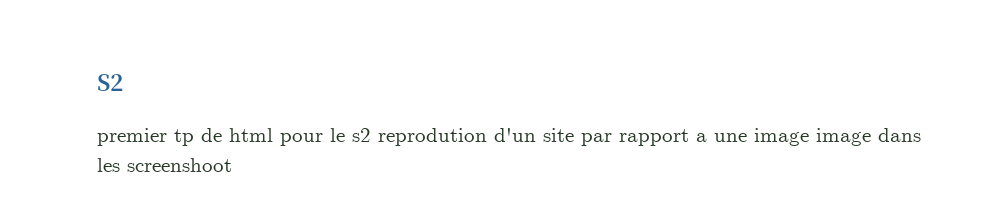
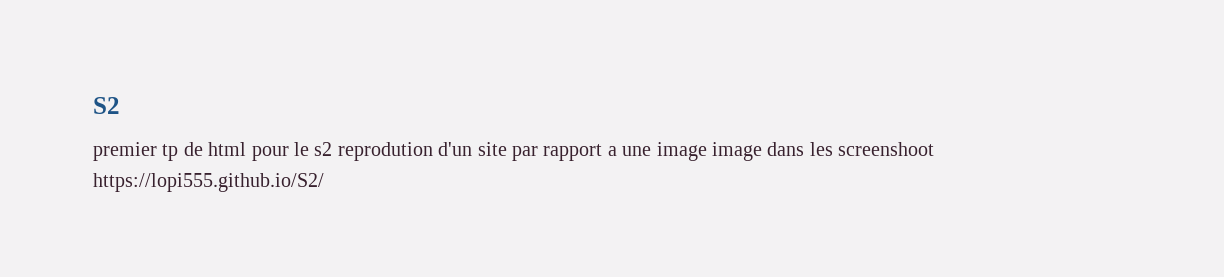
(232, 165) none -> [93,173,324,192] https://lopi555.github.io/S2/

